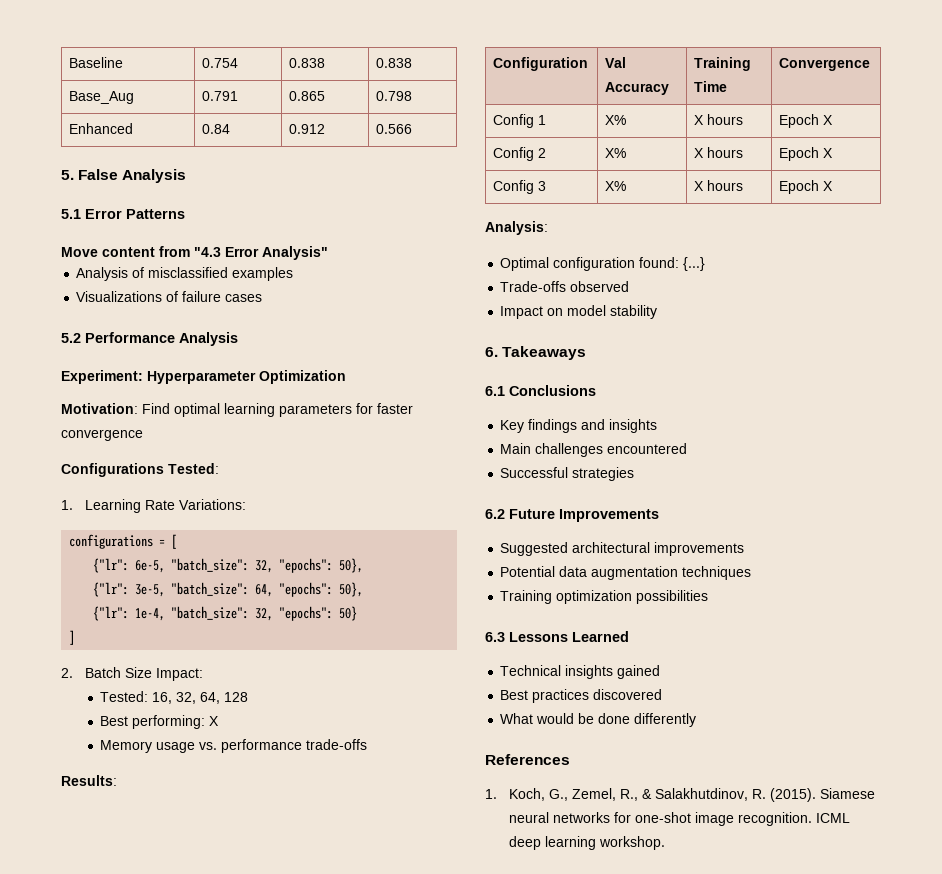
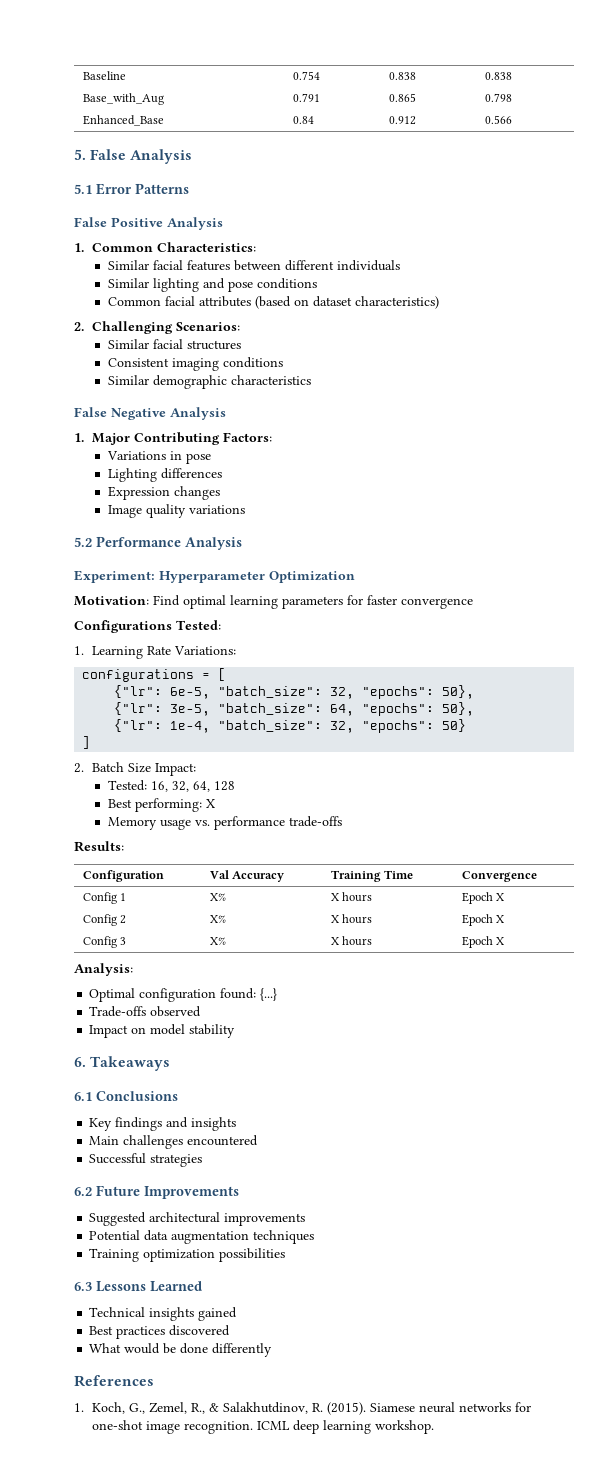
[69,91,135,104] Base_Aug -> [82,93,164,105] Base_with_Aug
[69,123,134,134] Enhanced -> [82,115,164,126] Enhanced_Base
[61,246,328,260] [76,267,294,281] [76,291,263,302] Move content from "4.3 Error Analysis" // Analysis of misclassified examples // Visualizations of failure cases -> [74,217,223,230] [74,242,257,252] [107,260,400,271] [107,278,317,292] [107,296,439,309] [74,321,241,334] [107,339,241,350] [107,357,283,371] [107,375,311,389] [74,407,226,420] [74,432,273,445] [106,451,211,464] [107,468,222,482] [107,486,220,500] [107,504,245,518] False Positive Analysis // 1. Common Characteristics: // Similar facial features between different individuals // Similar lighting and pose conditions // Common facial attributes (based on dataset characteristics) // 2. Challenging Scenarios: // Similar facial structures // Consistent imaging conditions // Similar demographic characteristics // False Negative Analysis // 1. Major Contributing Factors: // Variations in pose // Lighting differences // Expression changes // Image quality variations

